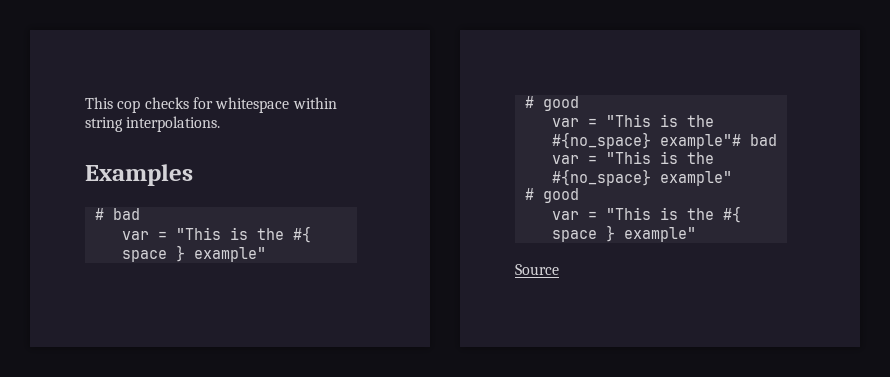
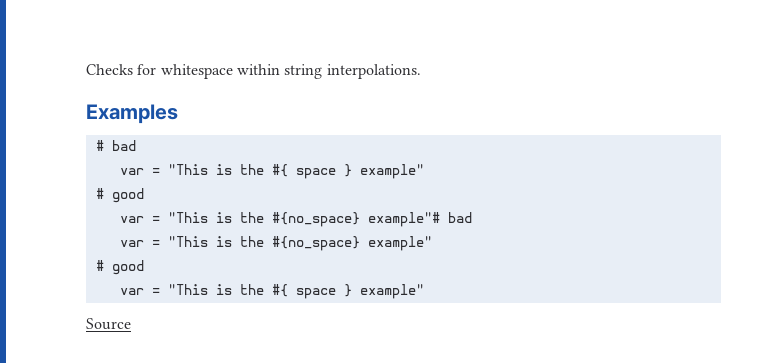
[85,97,189,113] This cop checks -> [86,64,133,75] Checks

